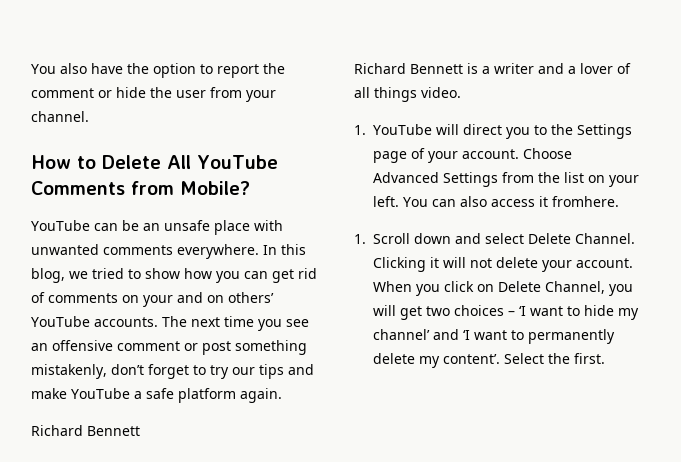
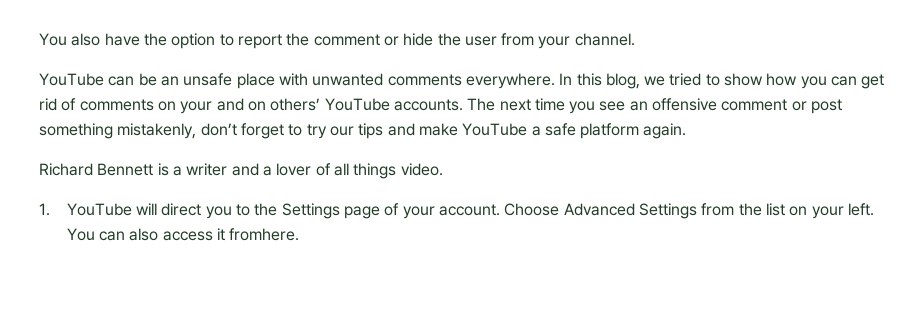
[31,155,278,169] [31,181,250,195] // How to Delete All YouTube Comments from Mobile? -> (635, 39) none
[354,63,463,74] // Richard Bennett -> (154, 169) none
[354,233,635,244] [373,257,633,272] [373,281,633,296] [373,305,639,320] [373,329,615,344] [373,353,605,368] // 1. Scroll down and select Delete Channel. Clicking it will not delete your account. When you click on Delete Channel, you will get two choices – ‘I want to hide my channel’ and ‘I want to permanently delete my content’. Select the first. -> (300, 234) none

